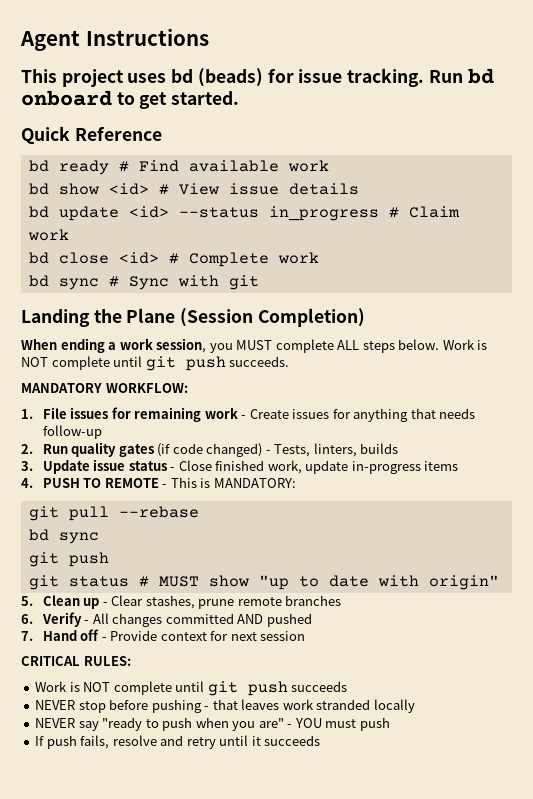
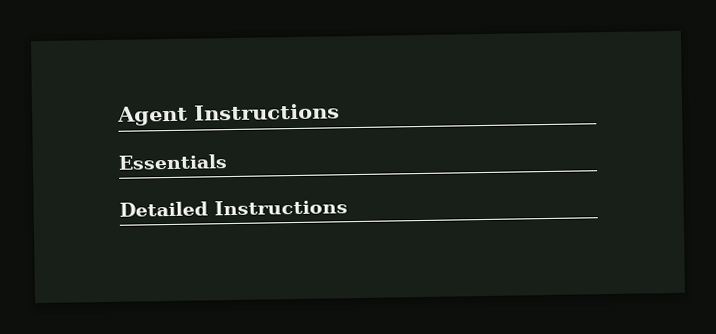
[21,68,494,87] [21,90,240,109] [21,126,162,145] [28,160,329,175] [28,183,359,195] [28,206,460,221] [27,229,69,241] [28,252,319,267] [28,275,259,290] [21,308,365,327] [21,338,488,353] [21,356,290,371] [21,383,188,393] [21,407,476,422] [42,425,102,439] [21,442,399,457] [21,459,459,474] [21,477,296,488] [28,506,199,521] [28,529,99,544] [28,552,109,567] [28,575,499,590] [21,595,342,609] [21,612,312,627] [21,629,306,641] [21,656,131,666] [35,681,348,696] [35,699,415,713] [35,717,390,731] [35,735,321,749] This project uses bd (beads) for issue tracking. Run bd onboard to get started. // Quick Reference // bd ready # Find available work // bd show <id> # View issue details // bd update <id> --status in_progress # Claim work // bd close <id> # Complete work // bd sync # Sync with git // Landing the Plane (Session Completion) // When ending a work session, you MUST complete ALL steps below. Work is NOT complete until git push succeeds. // MANDATORY WORKFLOW: // 1. File issues for remaining work - Create issues for anything that needs follow-up // 2. Run quality gates (if code changed) - Tests, linters, builds // 3. Update issue status - Close finished work, update in-progress items // 4. PUSH TO REMOTE - This is MANDATORY: // git pull --rebase // bd sync // git push // git status # MUST show "up to date with origin" // 5. Clean up - Clear stashes, prune remote branches // 6. Verify - All changes committed AND pushed // 7. Hand off - Provide context for next session // CRITICAL RULES: // Work is NOT complete until git push succeeds // NEVER stop before pushing - that leaves work stranded locally // NEVER say "ready to push when you are" - YOU must push // If push fails, resolve and retry until it succeeds -> [118,154,228,170] [119,199,348,217] Essentials // Detailed Instructions

